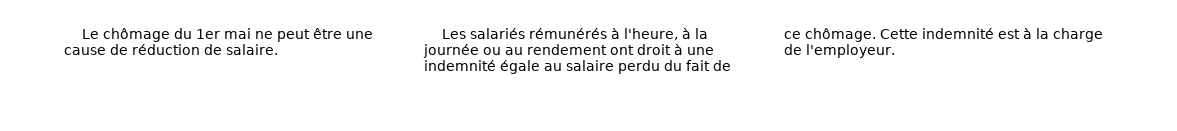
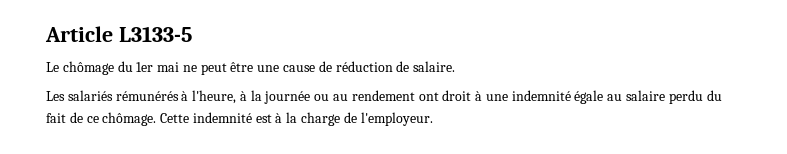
(81, 34) none -> [45,26,192,42] Article L3133-5 //

